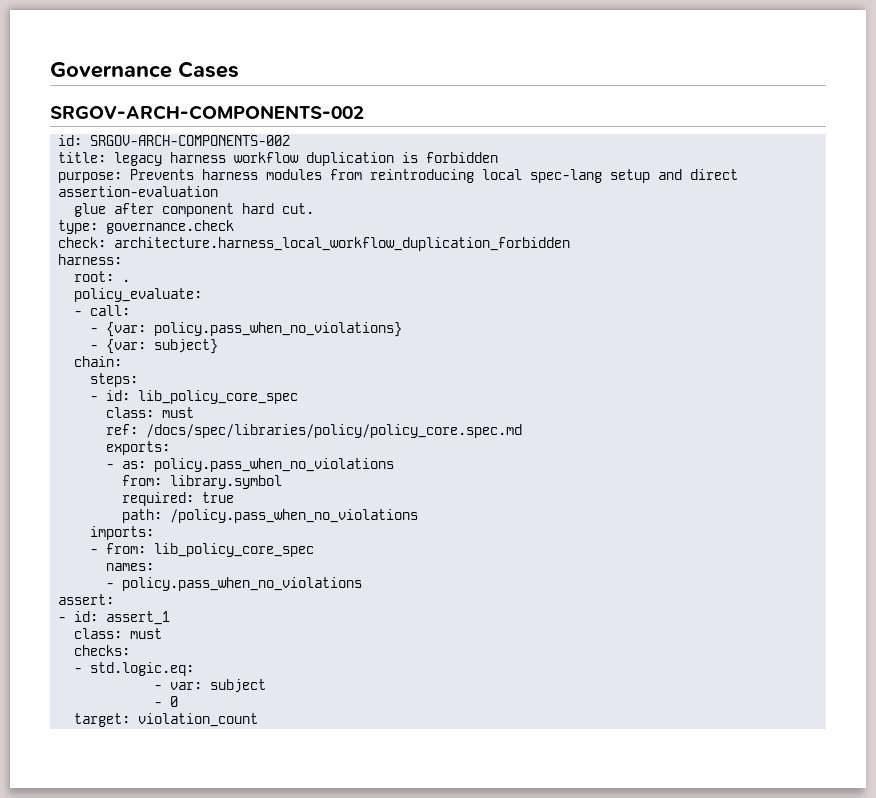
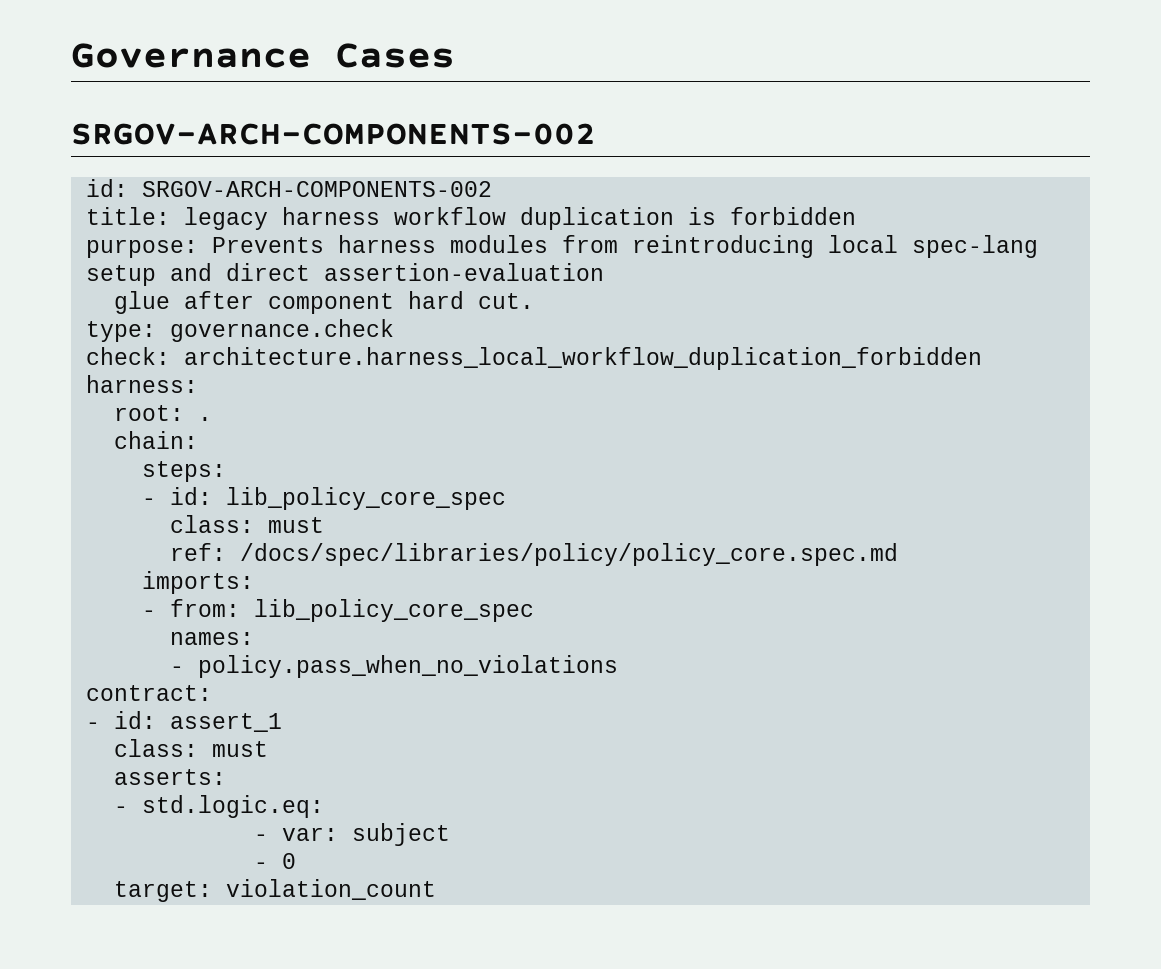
[74,288,203,302] [74,305,131,316] [90,322,403,337] [90,339,219,354] // policy_evaluate: // - call: // - {var: policy.pass_when_no_violations} // - {var: subject} -> (213, 419) none
[106,441,171,455] [106,458,395,472] [122,475,283,489] [122,492,235,506] [122,509,419,523] // exports: // - as: policy.pass_when_no_violations // from: library.symbol // required: true // path: /policy.pass_when_no_violations -> (899, 554) none
[58,594,115,605] assert: -> [86,685,213,701] contract:
[74,645,131,656] checks: -> [114,769,227,785] asserts:

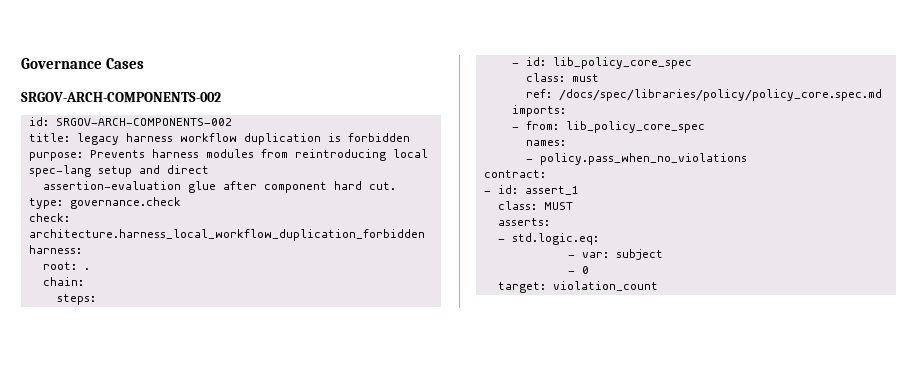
(311, 272) none -> (209, 169) //
(605, 272) // -> (181, 185) none
[212,741,269,757] must -> [543,202,573,210] MUST

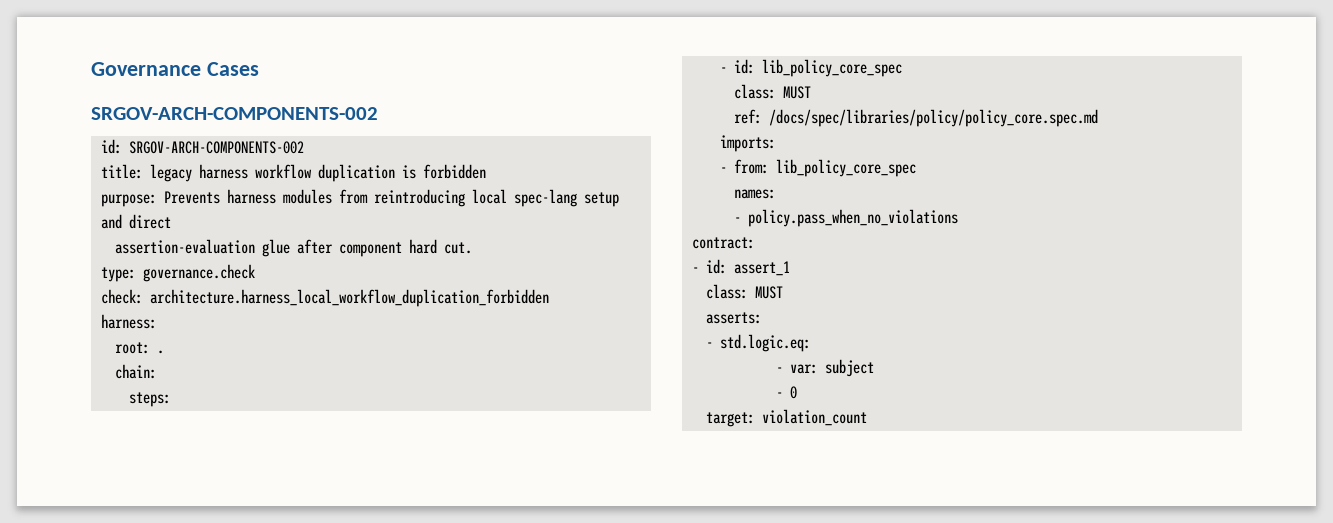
[571,74,599,82] must -> [782,86,811,99] MUST

